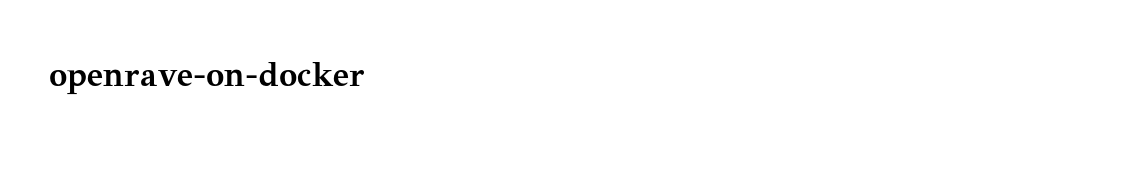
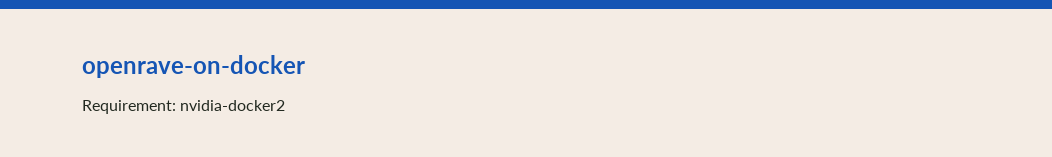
(365, 78) none -> [82,100,286,114] // Requirement: nvidia-docker2

